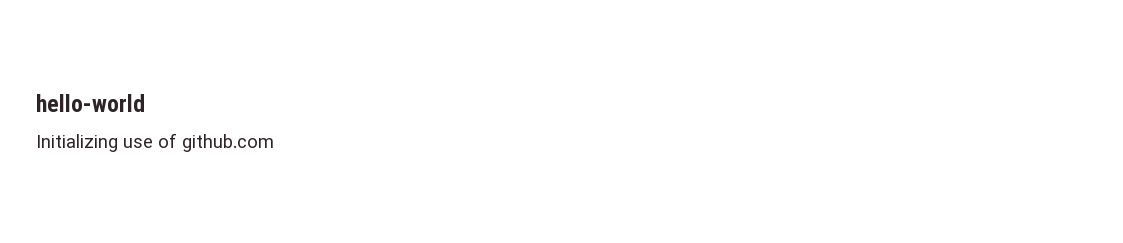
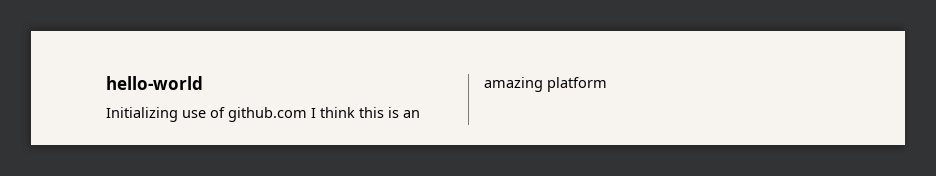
(274, 143) none -> [311,107,420,118] [484,77,607,92] I think this is an amazing platform

